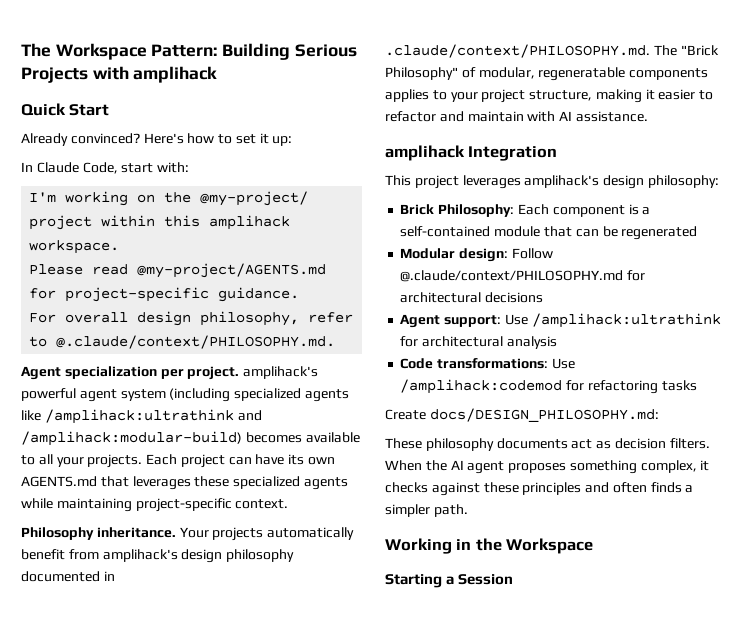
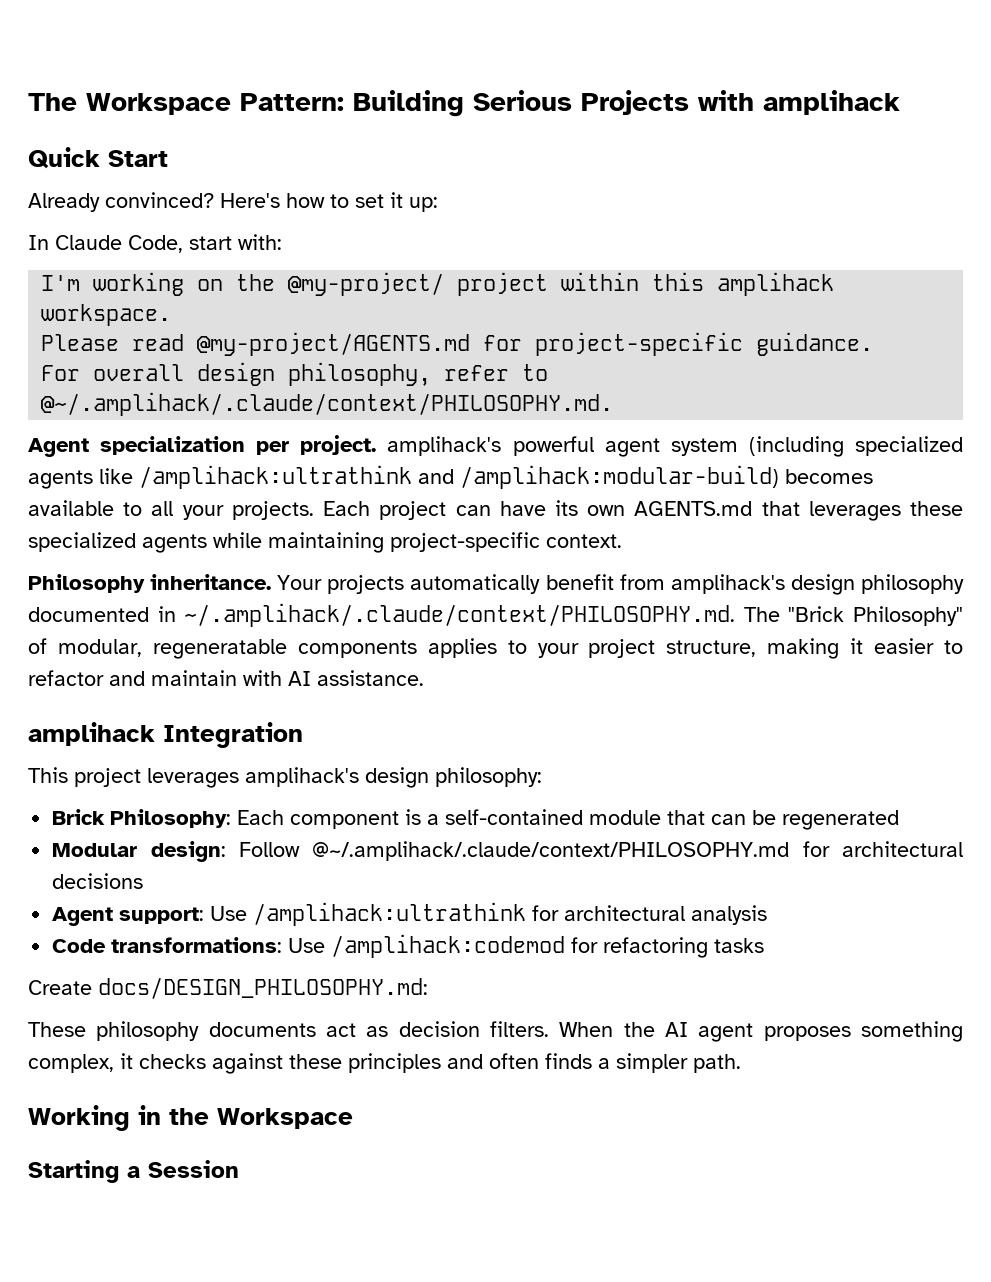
[56,335,336,349] @.claude/context/PHILOSOPHY.md. -> [41,392,614,416] @~/.amplihack/.claude/context/PHILOSOPHY.md.
[385,44,650,58] .claude/context/PHILOSOPHY.md. -> [184,603,736,627] ~/.amplihack/.claude/context/PHILOSOPHY.md.
[400,270,624,282] @.claude/context/PHILOSOPHY.md -> [312,841,790,861] @~/.amplihack/.claude/context/PHILOSOPHY.md

